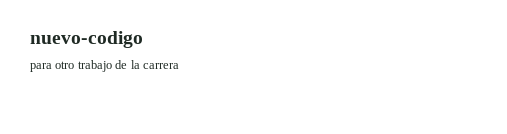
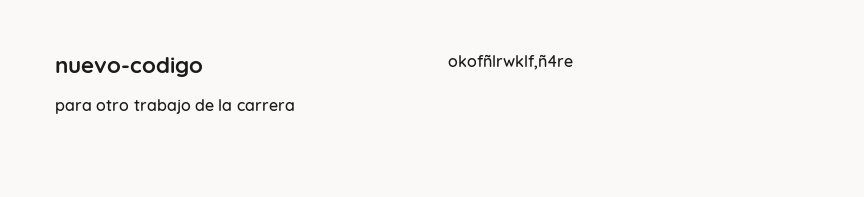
(179, 66) none -> [448,54,573,70] okofñlrwklf,ñ4re

